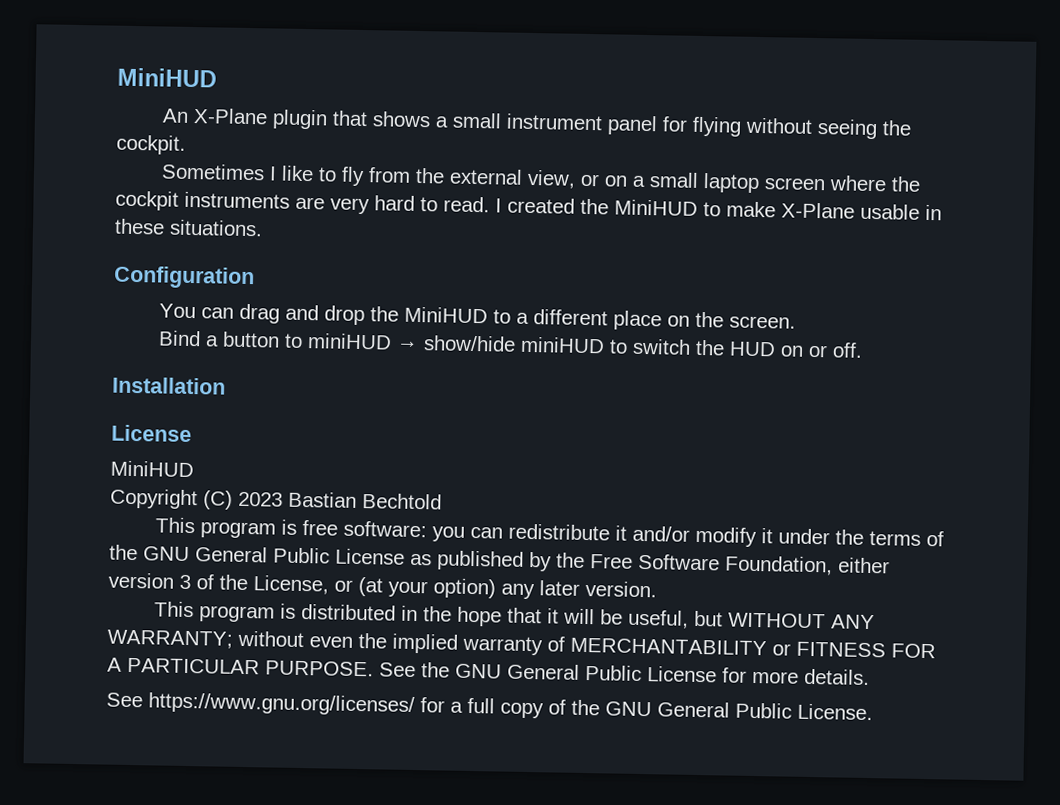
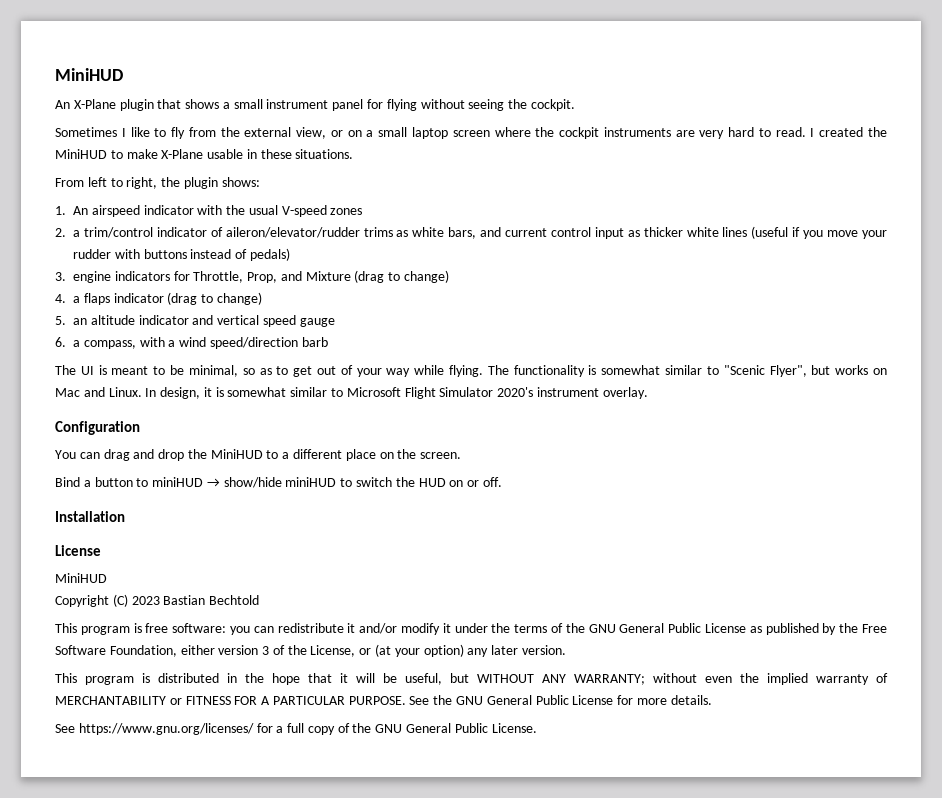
(263, 228) none -> [55,177,260,189] [55,205,363,217] [55,226,888,239] [73,248,290,261] [55,270,450,283] [55,292,262,305] [55,315,335,327] [55,337,328,349] [55,365,887,377] [55,387,648,399] // From left to right, the plugin shows: // 1. An airspeed indicator with the usual V-speed zones // 2. a trim/control indicator of aileron/elevator/rudder trims as white bars, and current control input as thicker white lines (useful if you move your rudder with buttons instead of pedals) // 3. engine indicators for Throttle, Prop, and Mixture (drag to change) // 4. a flaps indicator (drag to change) // 5. an altitude indicator and vertical speed gauge // 6. a compass, with a wind speed/direction barb // The UI is meant to be minimal, so as to get out of your way while flying. The functionality is somewhat similar to "Scenic Flyer", but works on Mac and Linux. In design, it is somewhat similar to Microsoft Flight Simulator 2020's instrument overlay.

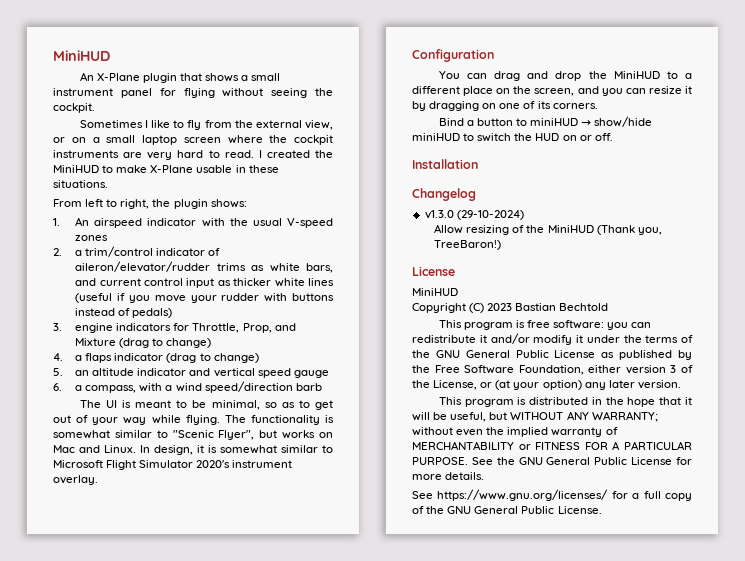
[420,452,462,459] screen. -> [534,86,692,96] [412,101,598,111] screen, and you can resize it by dragging on one of its corners.
(125, 516) none -> [412,188,476,201] [424,210,524,220] [434,224,662,235] [434,240,502,250] // Changelog // v1.3.0 (29-10-2024) // Allow resizing of the MiniHUD (Thank you, TreeBaron!)

